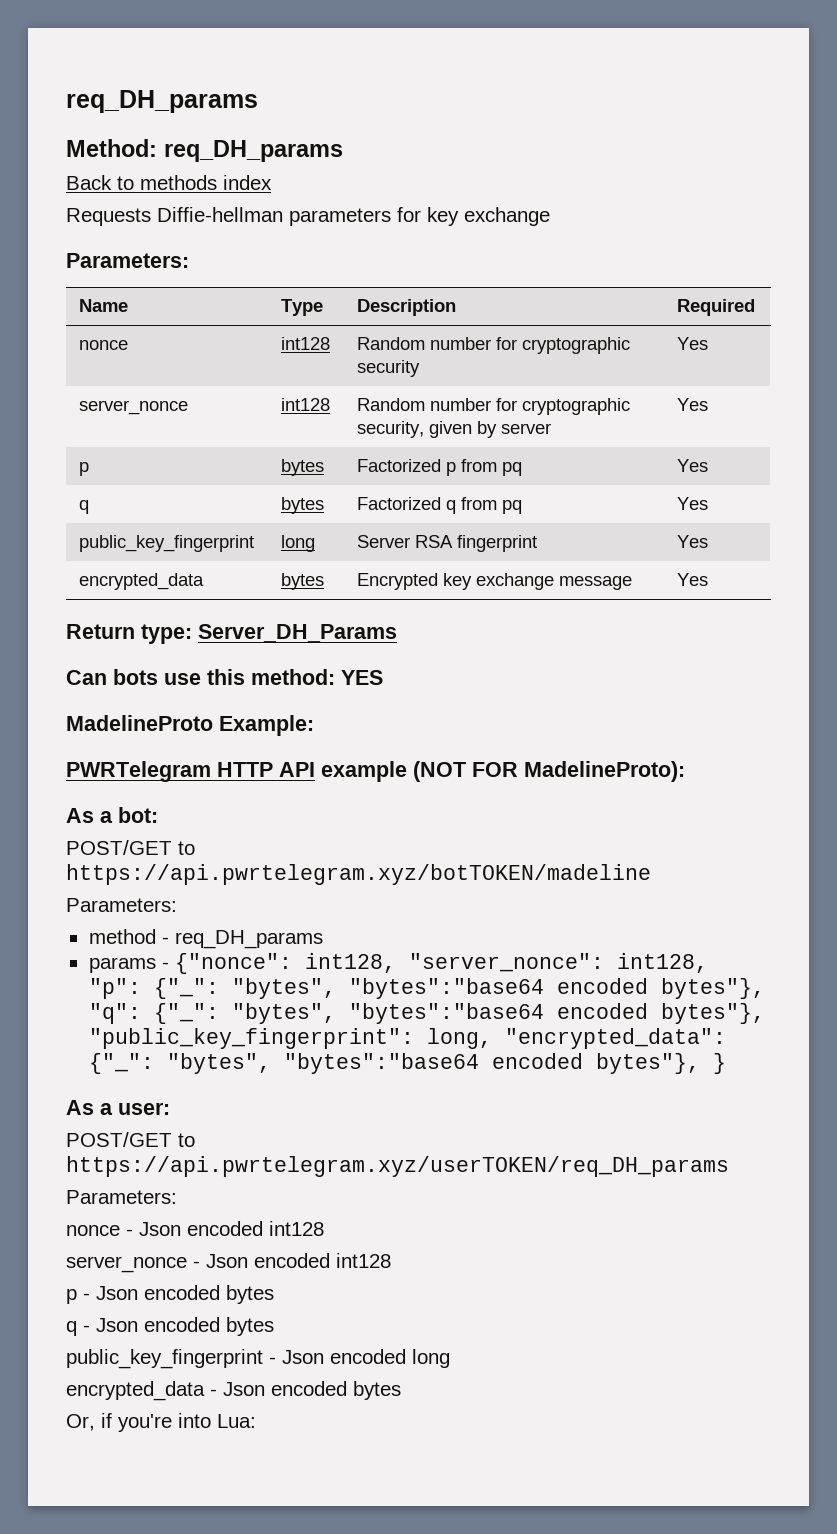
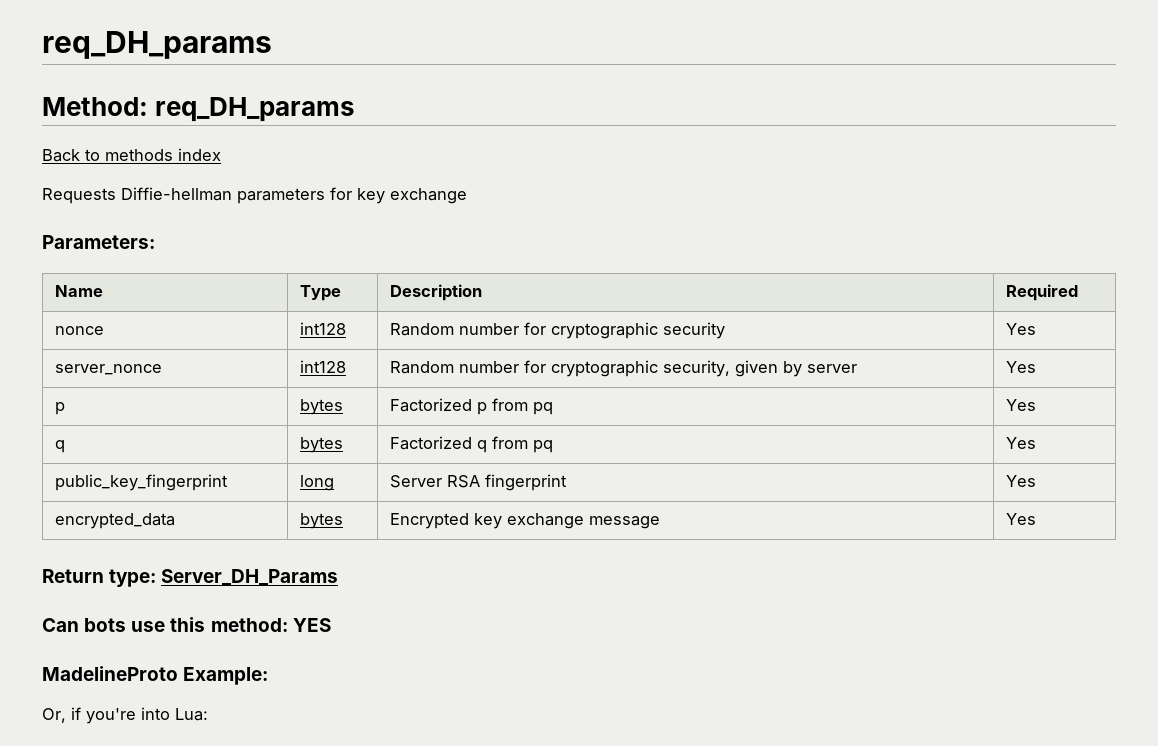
[66,761,685,782] [66,807,158,823] [66,840,195,855] [66,864,651,885] [66,898,177,912] [88,929,323,949] [88,953,708,974] [88,978,765,999] [88,1003,765,1024] [88,1028,726,1049] [88,1053,726,1074] [66,1100,170,1115] [66,1132,195,1147] [66,1156,729,1177] [66,1190,177,1204] [66,1221,324,1236] [66,1253,391,1273] [66,1285,274,1304] [66,1317,274,1336] [66,1349,450,1369] [66,1381,401,1401] // PWRTelegram HTTP API example (NOT FOR MadelineProto): // As a bot: // POST/GET to https://api.pwrtelegram.xyz/botTOKEN/madeline // Parameters: // method - req_DH_params // params - {"nonce": int128, "server_nonce": int128, "p": {"_": "bytes", "bytes":"base64 encoded bytes"}, "q": {"_": "bytes", "bytes":"base64 encoded bytes"}, "public_key_fingerprint": long, "encrypted_data": {"_": "bytes", "bytes":"base64 encoded bytes"}, } // As a user: // POST/GET to https://api.pwrtelegram.xyz/userTOKEN/req_DH_params // Parameters: // nonce - Json encoded int128 // server_nonce - Json encoded int128 // p - Json encoded bytes // q - Json encoded bytes // public_key_fingerprint - Json encoded long // encrypted_data - Json encoded bytes -> (269, 676) none

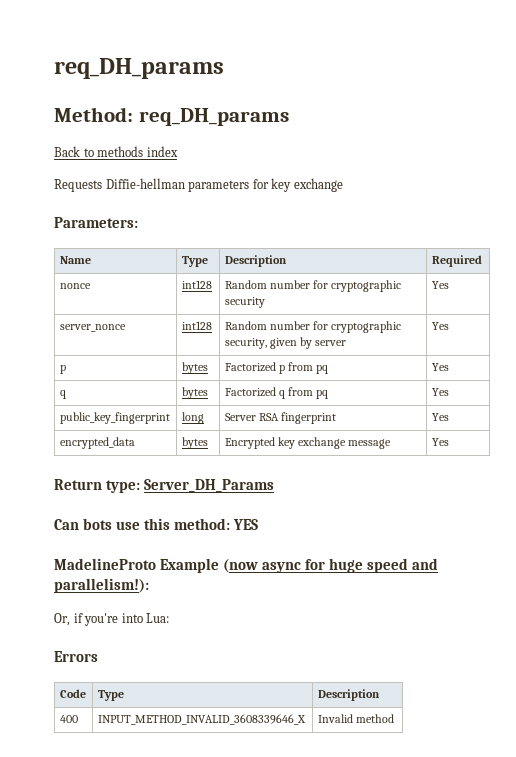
[183,667,269,685] Example: -> [160,558,439,573] [54,578,149,593] Example (now async for huge speed and parallelism!):
(208, 714) none -> [54,651,98,662] [59,689,86,698] [97,690,124,701] [317,689,380,701] [59,715,78,723] [97,714,306,725] [317,714,394,723] // Errors // Code | Type | Description // 400 | INPUT_METHOD_INVALID_3608339646_X | Invalid method

